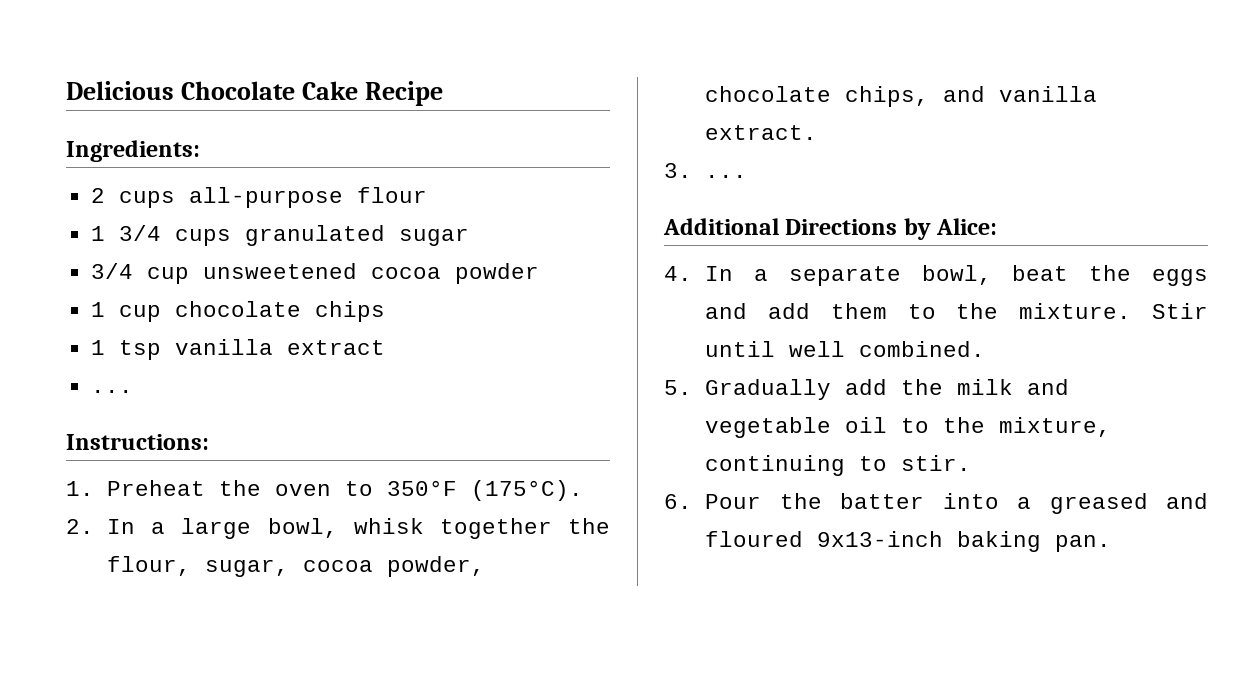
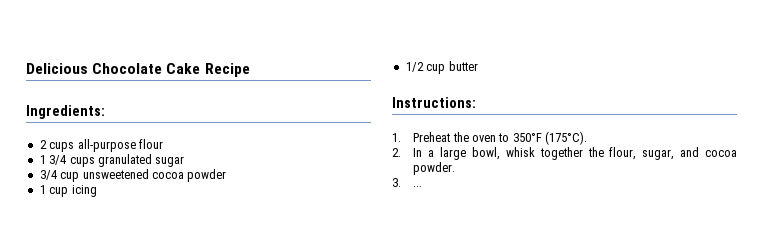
[174,301,385,322] [90,339,385,360] [90,390,133,393] chocolate chips // 1 tsp vanilla extract // ... -> [71,185,97,197] [405,61,478,74] icing // 1/2 cup butter
[302,556,485,577] [704,86,1097,107] [704,125,817,140] [664,163,747,178] [663,218,998,240] [664,265,1208,286] [704,303,1208,319] [704,341,985,357] [664,379,1069,400] [704,417,1111,438] [704,455,971,476] [664,493,1208,514] [704,531,1111,552] cocoa powder, chocolate chips, and vanilla extract. // 3. ... // Additional Directions by Alice: // 4. In a separate bowl, beat the eggs and add them to the mixture. Stir until well combined. // 5. Gradually add the milk and vegetable oil to the mixture, continuing to stir. // 6. Pour the batter into a greased and floured 9x13-inch baking pan. -> [680,147,737,157] [413,162,456,175] [392,178,423,187] and cocoa powder. // 3. ...

